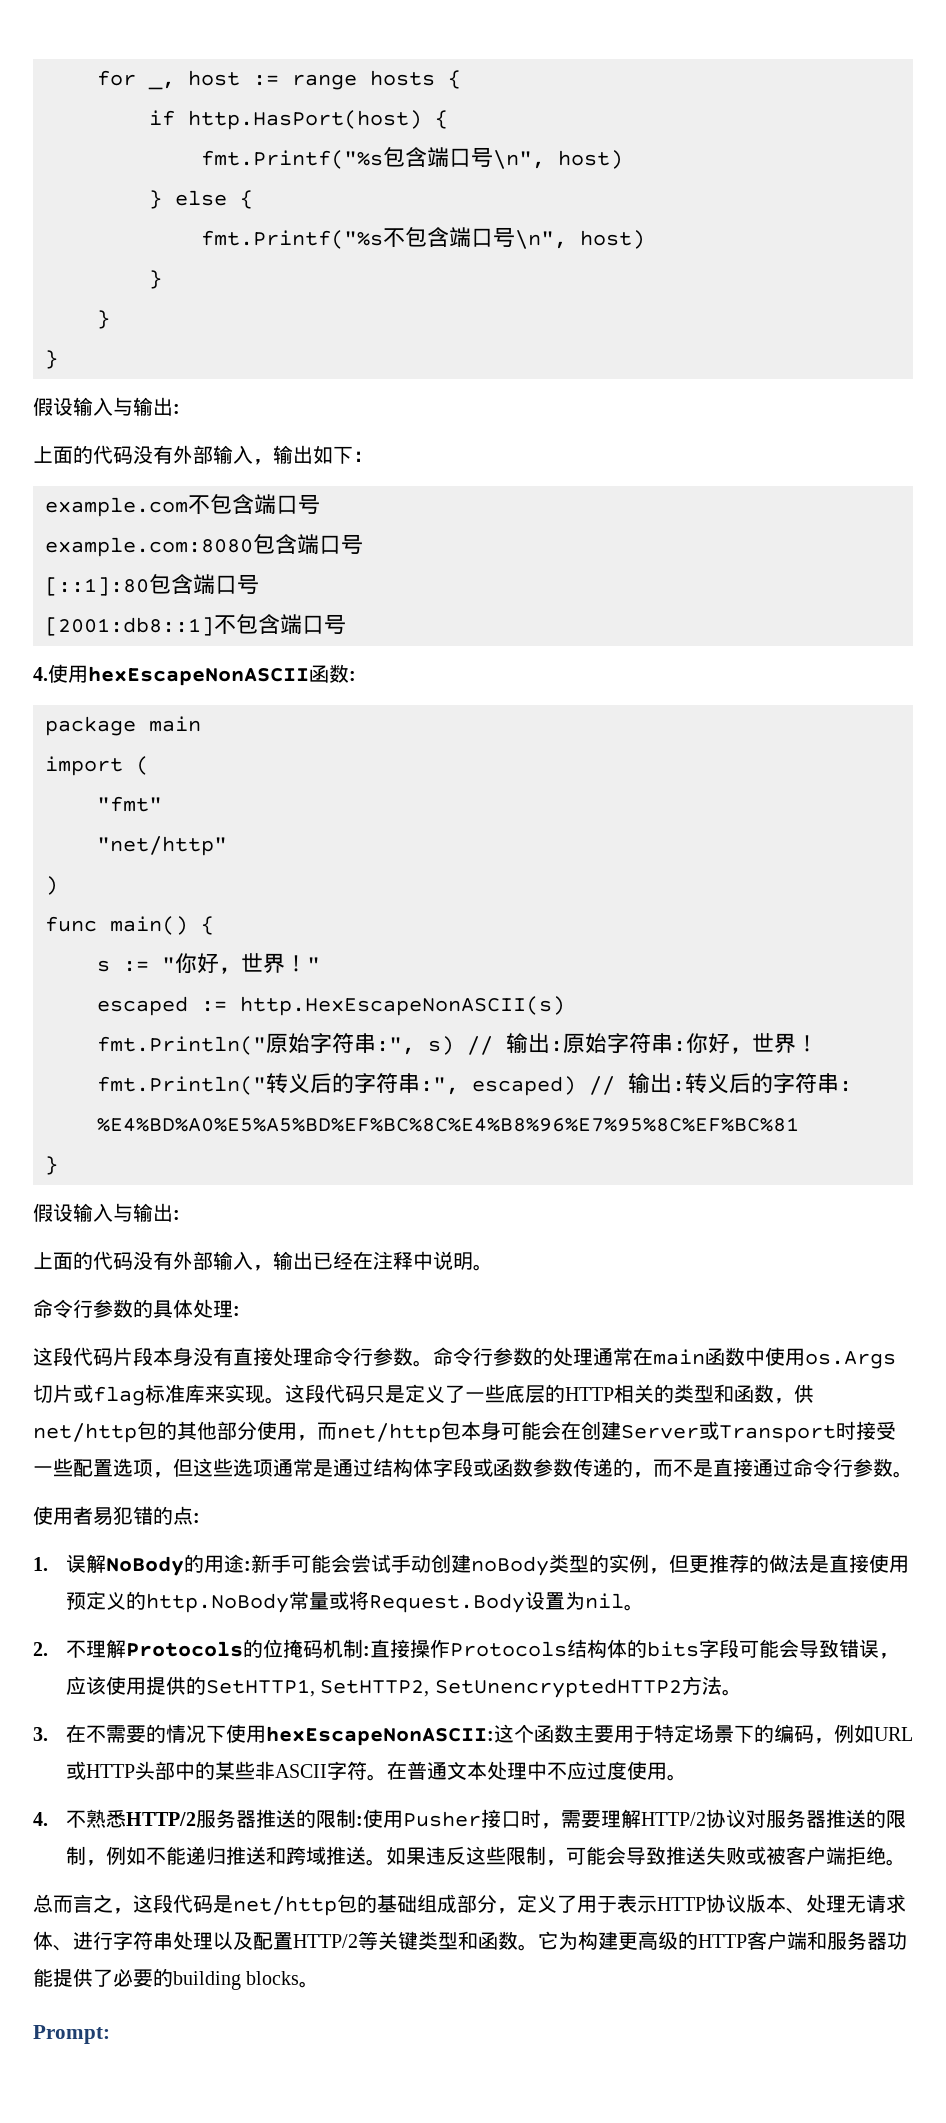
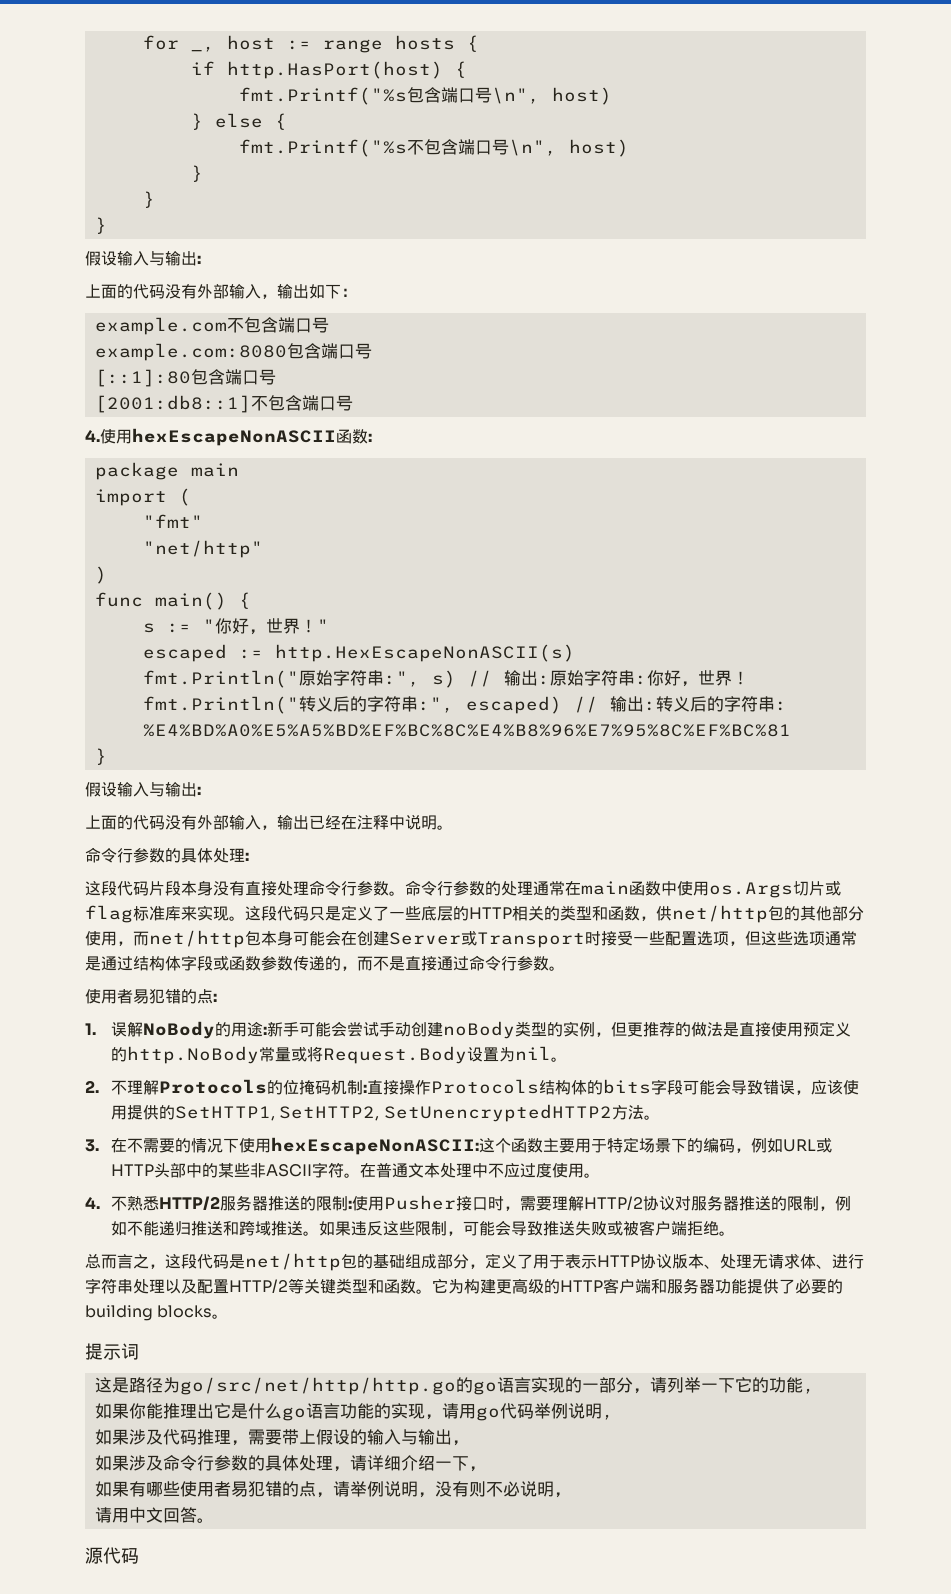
[33,2025,110,2044] Prompt: -> [85,1343,139,1360] [94,1377,815,1395] [94,1403,614,1421] [94,1429,469,1446] [94,1455,486,1472] [94,1481,571,1498] [94,1507,214,1523] [85,1547,139,1564] 提示词 // 这是路径为go/src/net/http/http.go的go语言实现的一部分，请列举一下它的功能, // 如果你能推理出它是什么go语言功能的实现，请用go代码举例说明, // 如果涉及代码推理，需要带上假设的输入与输出， // 如果涉及命令行参数的具体处理，请详细介绍一下， // 如果有哪些使用者易犯错的点，请举例说明，没有则不必说明， // 请用中文回答。 // 源代码

